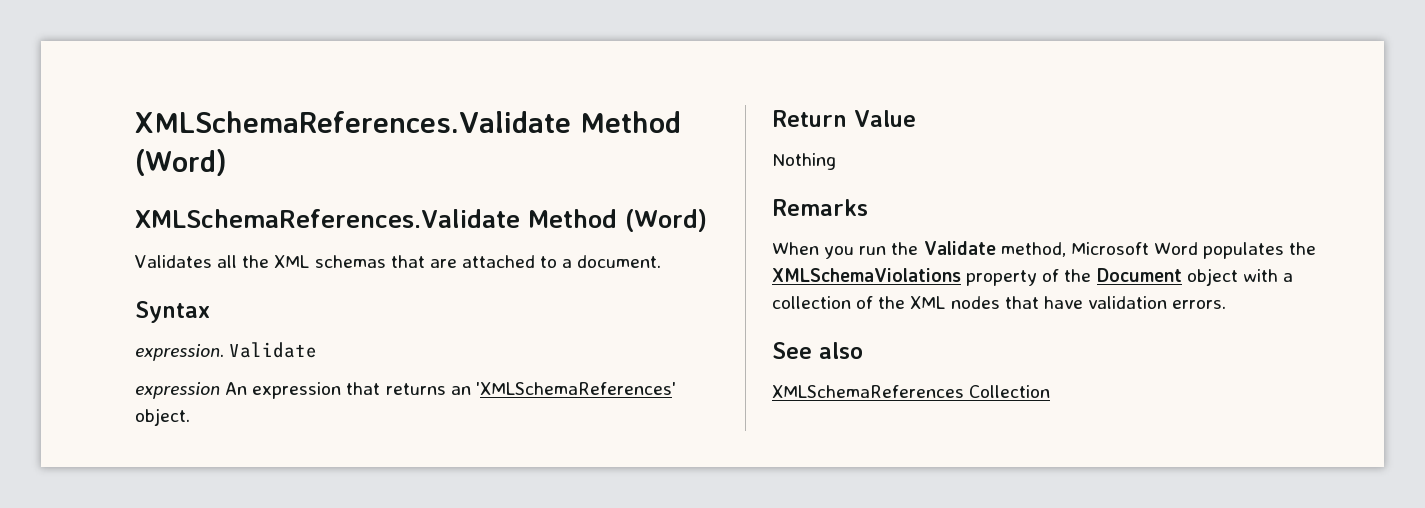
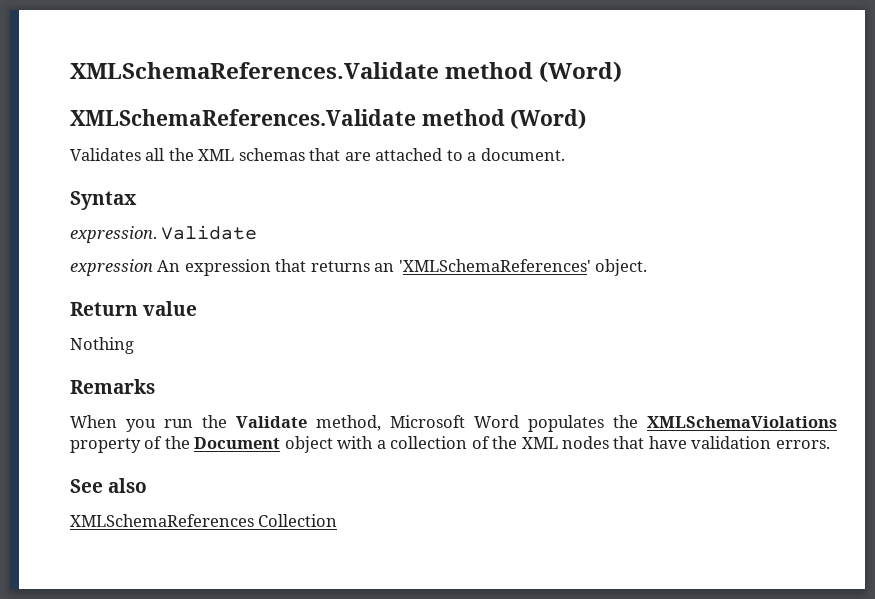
[135,111,681,133] XMLSchemaReferences.Validate Method -> [70,62,534,79] XMLSchemaReferences.Validate method
[527,209,617,228] Method -> [421,109,505,126] method
[854,110,916,127] Value -> [143,301,198,316] value

